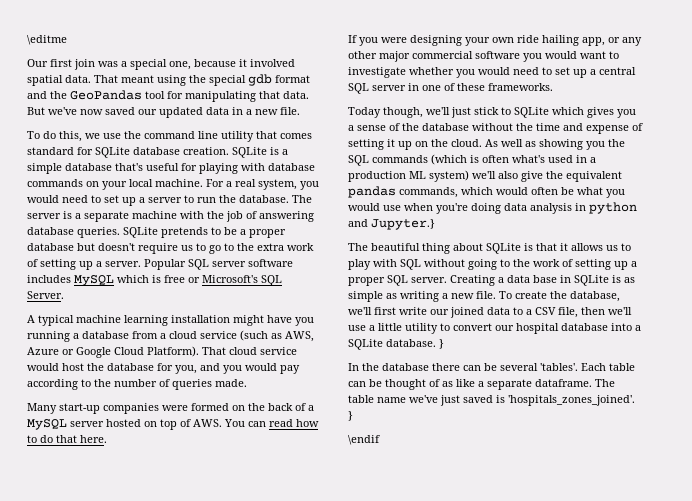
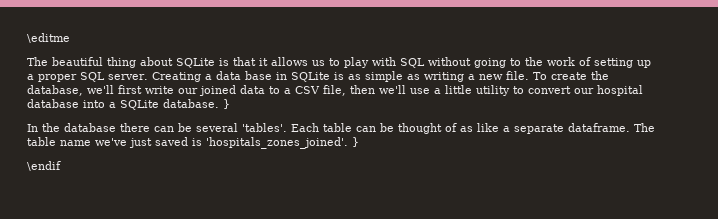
[27,59,295,70] [27,74,310,86] [27,90,309,102] [27,107,300,118] [27,131,312,142] [27,147,288,158] [27,163,315,174] [27,179,319,190] [27,195,312,206] [27,211,314,222] [27,227,286,238] [27,243,314,254] [27,259,293,270] [27,275,282,286] [27,291,64,299] [27,315,314,326] [27,330,314,342] [27,346,297,358] [27,363,300,374] [27,379,247,390] [27,403,314,414] [27,419,319,430] [27,435,107,443] [348,35,642,46] [348,51,619,62] [348,67,636,78] [348,83,553,94] [348,107,636,118] [348,123,643,134] [348,139,625,150] [348,154,596,166] [348,170,622,182] [348,186,625,198] [348,202,637,214] [348,219,435,230] // Our first join was a special one, because it involved spatial data. That meant using the special gdb format and the GeoPandas tool for manipulating that data. But we've now saved our updated data in a new file. // To do this, we use the command line utility that comes standard for SQLite database creation. SQLite is a simple database that's useful for playing with database commands on your local machine. For a real system, you would need to set up a server to run the database. The server is a separate machine with the job of answering database queries. SQLite pretends to be a proper database but doesn't require us to go to the extra work of setting up a server. Popular SQL server software includes MySQL which is free or Microsoft's SQL Server. // A typical machine learning installation might have you running a database from a cloud service (such as AWS, Azure or Google Cloud Platform). That cloud service would host the database for you, and you would pay according to the number of queries made. // Many start-up companies were formed on the back of a MySQL server hosted on top of AWS. You can read how to do that here. // If you were designing your own ride hailing app, or any other major commercial software you would want to investigate whether you would need to set up a central SQL server in one of these frameworks. // Today though, we'll just stick to SQLite which gives you a sense of the database without the time and expense of setting it up on the cloud. As well as showing you the SQL commands (which is often what's used in a production ML system) we'll also give the equivalent pandas commands, which would often be what you would use when you're doing data analysis in python and Jupyter.} -> (70, 38) none

